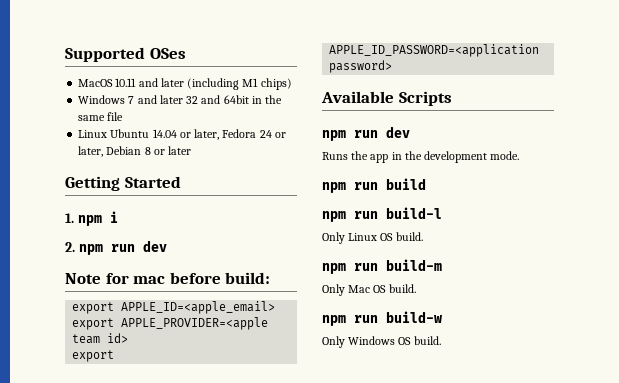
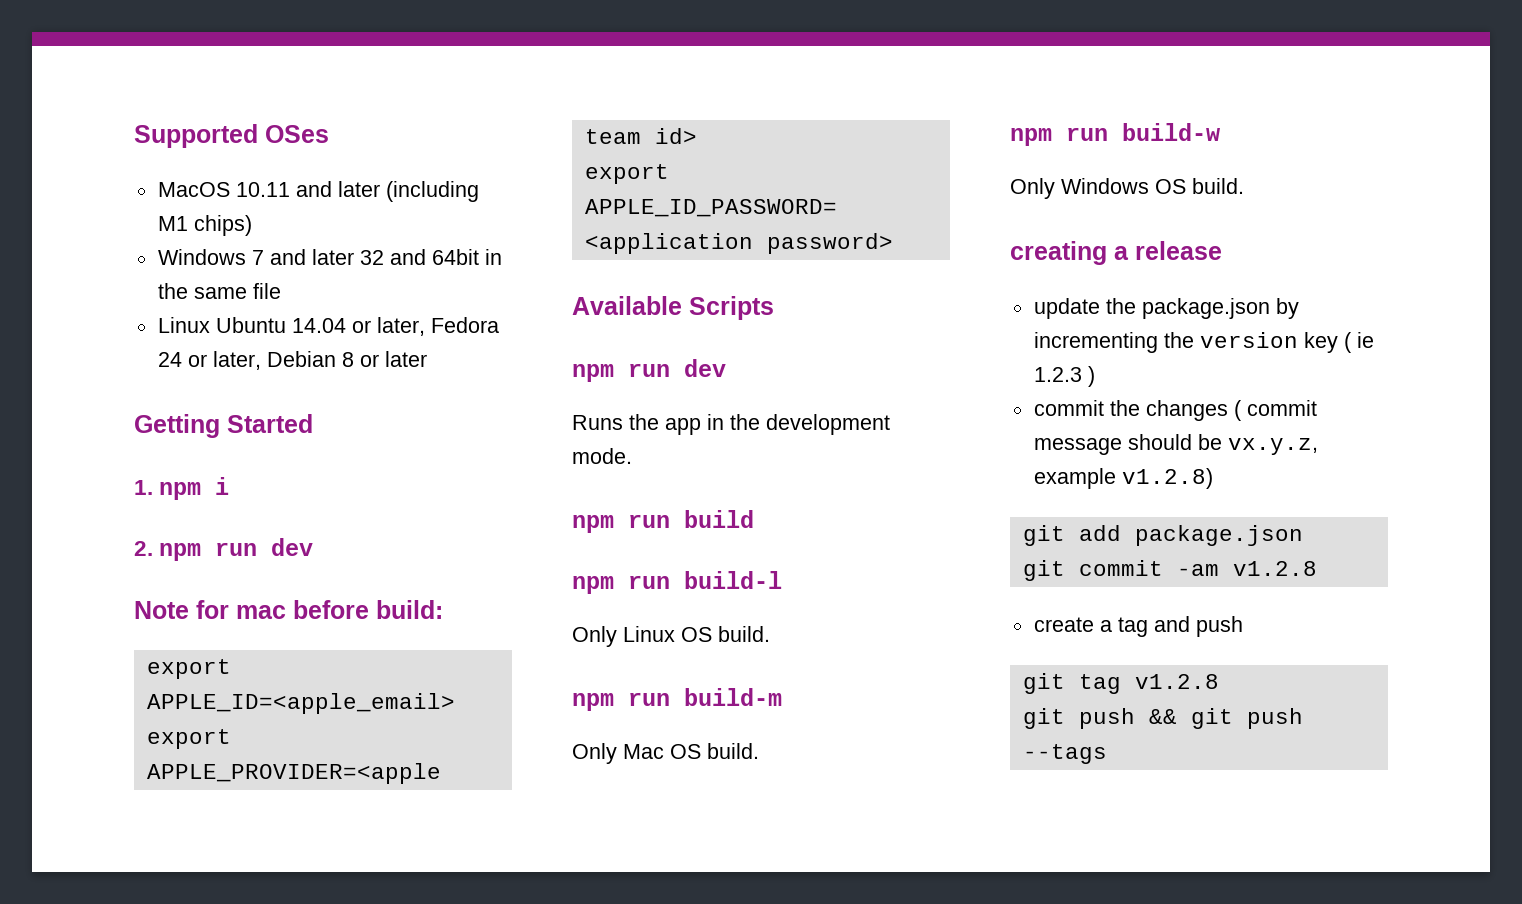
(441, 340) none -> [1010,241,1222,265] [1033,298,1299,319] [1033,332,1374,353] [1033,366,1095,387] [1033,400,1317,421] [1033,434,1318,455] [1033,468,1213,489] [1022,525,1303,546] [1022,560,1317,581] [1033,616,1243,637] [1022,673,1219,694] [1022,708,1303,729] [1022,744,1107,764] // creating a release // update the package.json by incrementing the version key ( ie 1.2.3 ) // commit the changes ( commit message should be vx.y.z, example v1.2.8) // git add package.json // git commit -am v1.2.8 // create a tag and push // git tag v1.2.8 // git push && git push --tags

